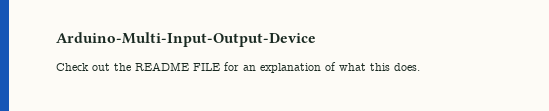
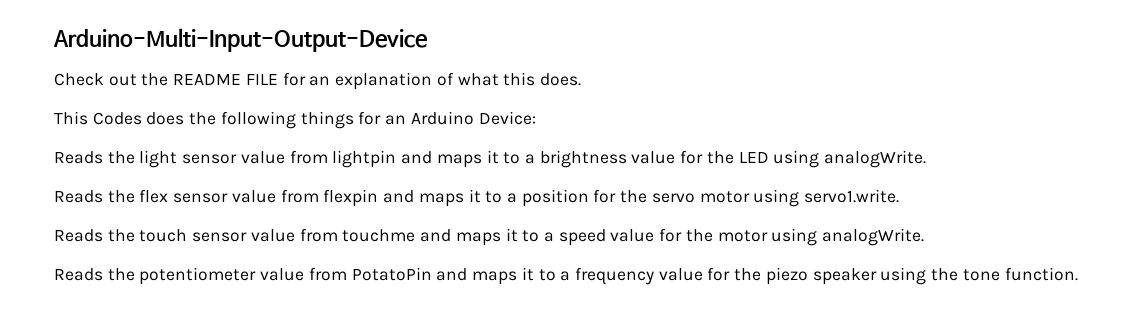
(420, 67) none -> [54,111,536,129] [54,150,927,168] [54,189,900,207] [54,228,925,246] [54,267,1078,285] // This Codes does the following things for an Arduino Device: // Reads the light sensor value from lightpin and maps it to a brightness value for the LED using analogWrite. // Reads the flex sensor value from flexpin and maps it to a position for the servo motor using servo1.write. // Reads the touch sensor value from touchme and maps it to a speed value for the motor using analogWrite. // Reads the potentiometer value from PotatoPin and maps it to a frequency value for the piezo speaker using the tone function.

